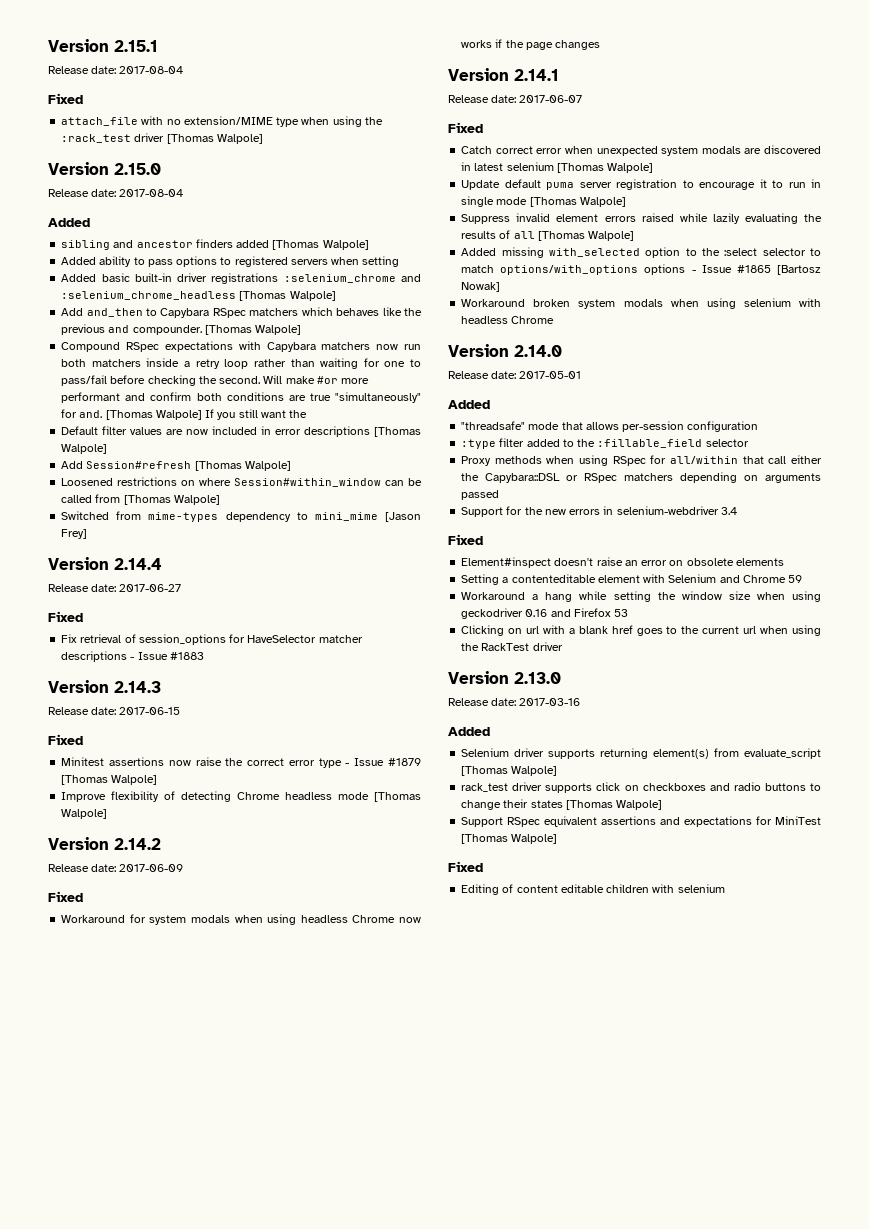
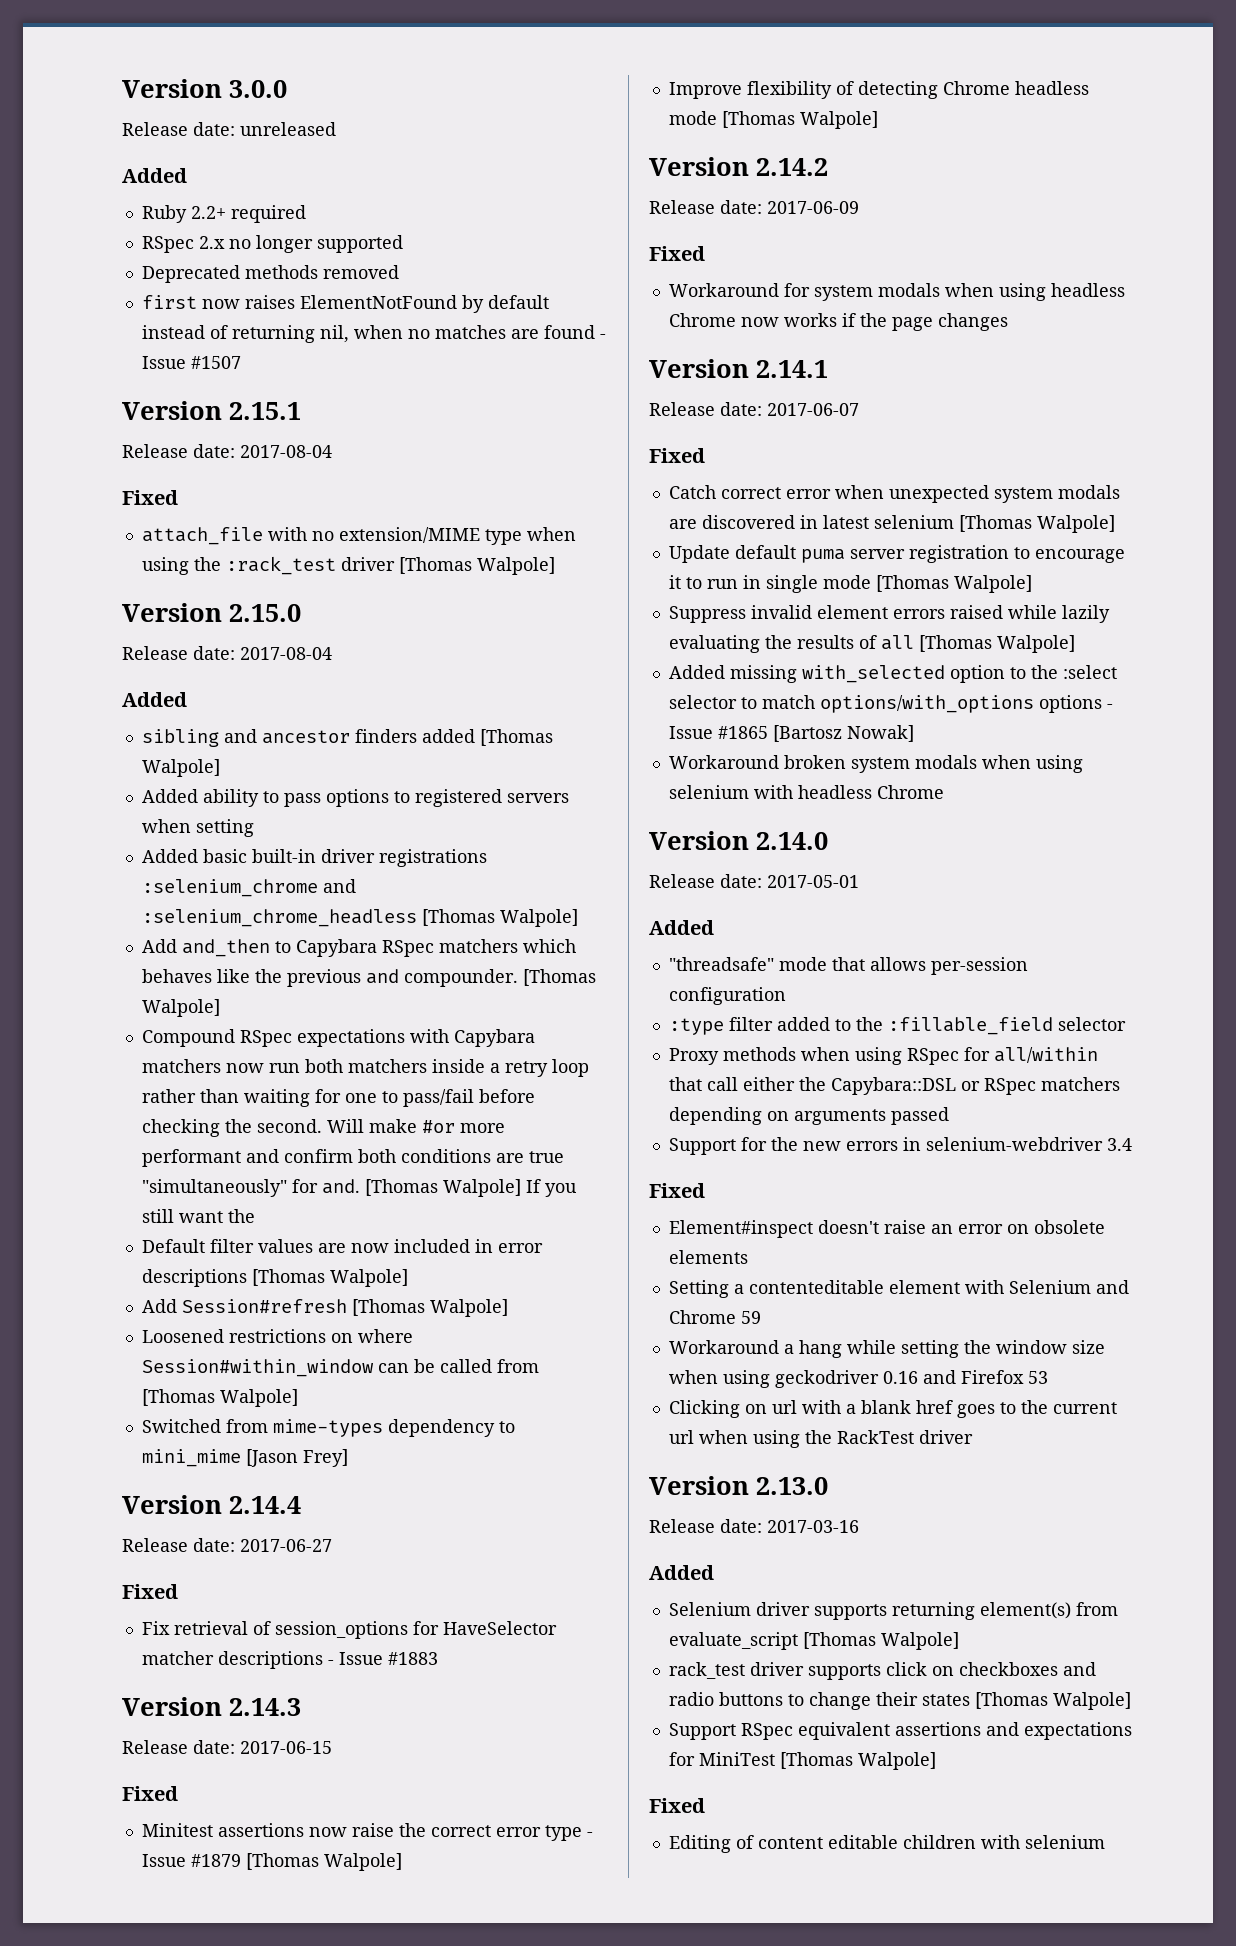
[48,39,109,52] Version -> [122,79,287,98] [122,122,336,136] [122,168,187,183] [141,205,306,223] [141,235,403,253] [141,265,399,283] [141,295,549,313] [141,325,606,343] [141,356,241,369] [122,401,222,420] Version 3.0.0 // Release date: unreleased // Added // Ruby 2.2+ required // RSpec 2.x no longer supported // Deprecated methods removed // first now raises ElementNotFound by default instead of returning nil, when no matches are found - Issue #1507 // Version

